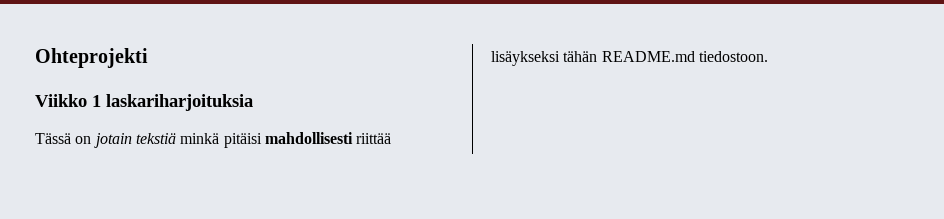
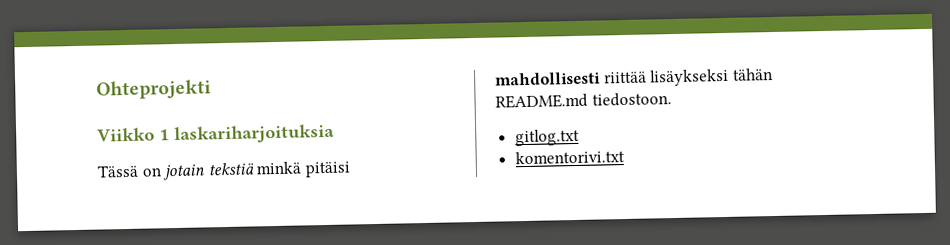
(768, 56) none -> [514,128,580,147] [514,150,625,165] // gitlog.txt // komentorivi.txt

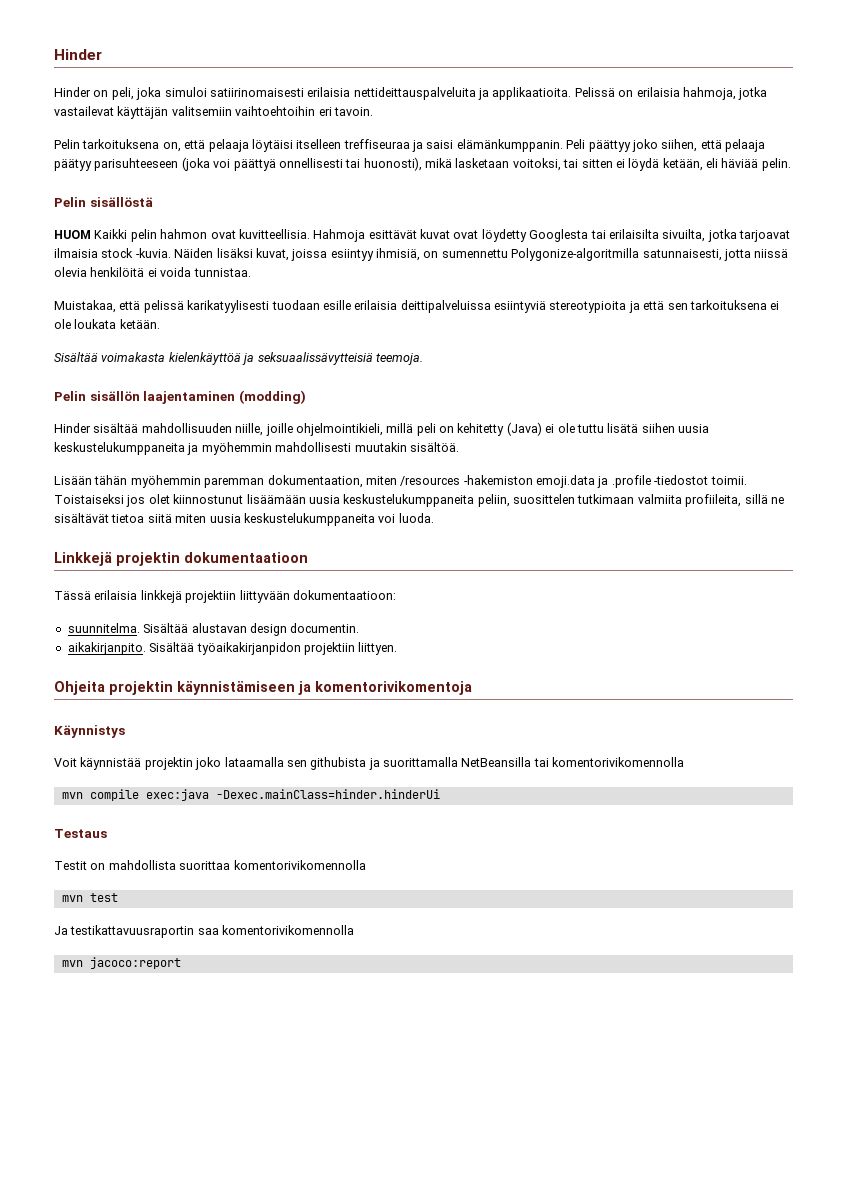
[96,79,212,100] [97,123,335,145] [97,161,351,181] [495,68,773,87] [495,92,672,109] [514,128,580,147] [514,150,625,165] Ohteprojekti // Viikko 1 laskariharjoituksia // Tässä on jotain tekstiä minkä pitäisi mahdollisesti riittää lisäykseksi tähän README.md tiedostoon. // gitlog.txt // komentorivi.txt -> [54,49,102,60] [54,87,768,100] [54,106,373,119] [54,139,765,152] [54,157,791,171] [54,197,153,207] [54,229,790,242] [54,248,789,261] [54,267,251,277] [54,300,780,313] [54,319,160,329] [54,352,423,365] [54,390,306,404] [54,422,709,436] [54,442,459,455] [54,475,747,488] [54,494,784,507] [54,513,434,526] [54,552,308,566] [54,590,396,603] [67,623,360,636] [67,642,398,655] [54,681,472,695] [54,725,125,738] [54,757,685,770] [61,789,440,801] [54,829,107,838] [54,860,366,870] [61,893,118,902] [54,925,355,938] [61,957,181,969] Hinder // Hinder on peli, joka simuloi satiirinomaisesti erilaisia nettideittauspalveluita ja applikaatioita. Pelissä on erilaisia hahmoja, jotka vastailevat käyttäjän valitsemiin vaihtoehtoihin eri tavoin. // Pelin tarkoituksena on, että pelaaja löytäisi itselleen treffiseuraa ja saisi elämänkumppanin. Peli päättyy joko siihen, että pelaaja päätyy parisuhteeseen (joka voi päättyä onnellisesti tai huonosti), mikä lasketaan voitoksi, tai sitten ei löydä ketään, eli häviää pelin. // Pelin sisällöstä // HUOM Kaikki pelin hahmon ovat kuvitteellisia. Hahmoja esittävät kuvat ovat löydetty Googlesta tai erilaisilta sivuilta, jotka tarjoavat ilmaisia stock -kuvia. Näiden lisäksi kuvat, joissa esiintyy ihmisiä, on sumennettu Polygonize-algoritmilla satunnaisesti, jotta niissä olevia henkilöitä ei voida tunnistaa. // Muistakaa, että pelissä karikatyylisesti tuodaan esille erilaisia deittipalveluissa esiintyviä stereotypioita ja että sen tarkoituksena ei ole loukata ketään. // Sisältää voimakasta kielenkäyttöä ja seksuaalissävytteisiä teemoja. // Pelin sisällön laajentaminen (modding) // Hinder sisältää mahdollisuuden niille, joille ohjelmointikieli, millä peli on kehitetty (Java) ei ole tuttu lisätä siihen uusia keskustelukumppaneita ja myöhemmin mahdollisesti muutakin sisältöä. // Lisään tähän myöhemmin paremman dokumentaation, miten /resources -hakemiston emoji.data ja .profile -tiedostot toimii. Toistaiseksi jos olet kiinnostunut lisäämään uusia keskustelukumppaneita peliin, suosittelen tutkimaan valmiita profiileita, sillä ne sisältävät tietoa siitä miten uusia keskustelukumppaneita voi luoda. // Linkkejä projektin dokumentaatioon // Tässä erilaisia linkkejä projektiin liittyvään dokumentaatioon: // suunnitelma. Sisältää alustavan design documentin. // aikakirjanpito. Sisältää työaikakirjanpidon projektiin liittyen. // Ohjeita projektin käynnistämiseen ja komentorivikomentoja // Käynnistys // Voit käynnistää projektin joko lataamalla sen githubista ja suorittamalla NetBeansilla tai komentorivikomennolla // mvn compile exec:java -Dexec.mainClass=hinder.hinderUi // Testaus // Testit on mahdollista suorittaa komentorivikomennolla // mvn test // Ja testikattavuusraportin saa komentorivikomennolla // mvn jacoco:report

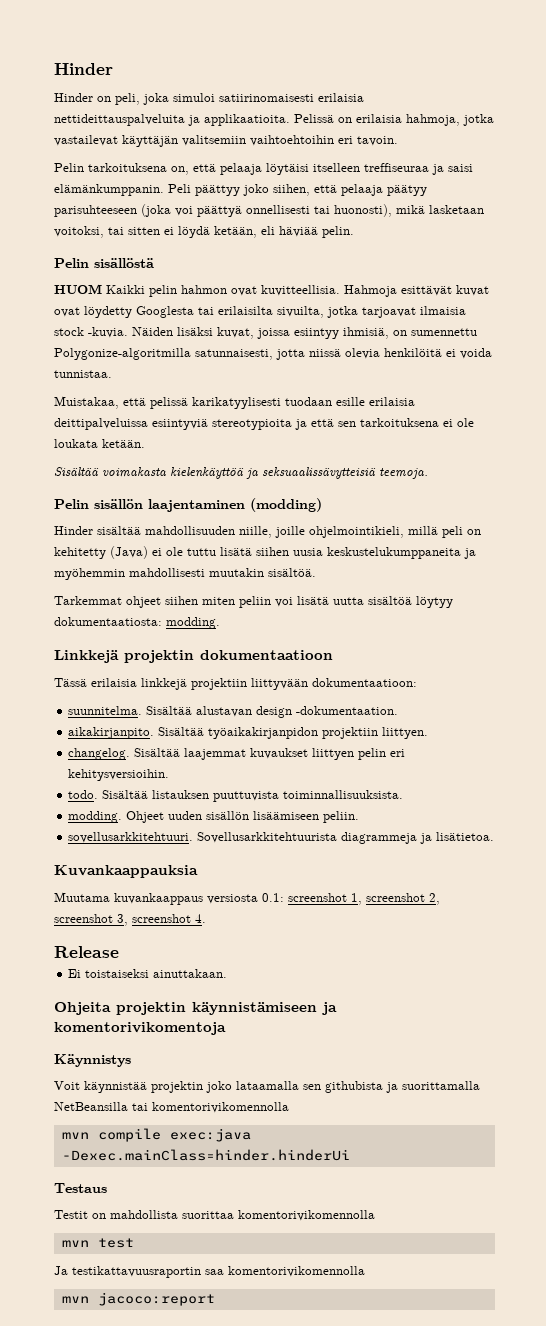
[54,475,747,488] [54,494,784,507] [54,513,434,526] Lisään tähän myöhemmin paremman dokumentaation, miten /resources -hakemiston emoji.data ja .profile -tiedostot toimii. Toistaiseksi jos olet kiinnostunut lisäämään uusia keskustelukumppaneita peliin, suosittelen tutkimaan valmiita profiileita, sillä ne sisältävät tietoa siitä miten uusia keskustelukumppaneita voi luoda. -> [54,596,453,608] [54,617,220,629] Tarkemmat ohjeet siihen miten peliin voi lisätä uutta sisältöä löytyy dokumentaatiosta: modding.
[290,623,360,633] documentin. -> [296,706,399,715] -dokumentaation.
(398, 648) none -> [68,748,406,760] [68,769,170,781] [68,790,404,802] [68,811,360,823] [68,832,495,844] [54,865,198,878] [54,892,440,905] [54,914,206,926] [54,946,119,958] [68,969,228,978] // changelog. Sisältää laajemmat kuvaukset liittyen pelin eri kehitysversioihin. // todo. Sisältää listauksen puuttuvista toiminnallisuuksista. // modding. Ohjeet uuden sisällön lisäämiseen peliin. // sovellusarkkitehtuuri. Sovellusarkkitehtuurista diagrammeja ja lisätietoa. // Kuvankaappauksia // Muutama kuvankaappaus versiosta 0.1: screenshot 1, screenshot 2, screenshot 3, screenshot 4. // Release // Ei toistaiseksi ainuttakaan.

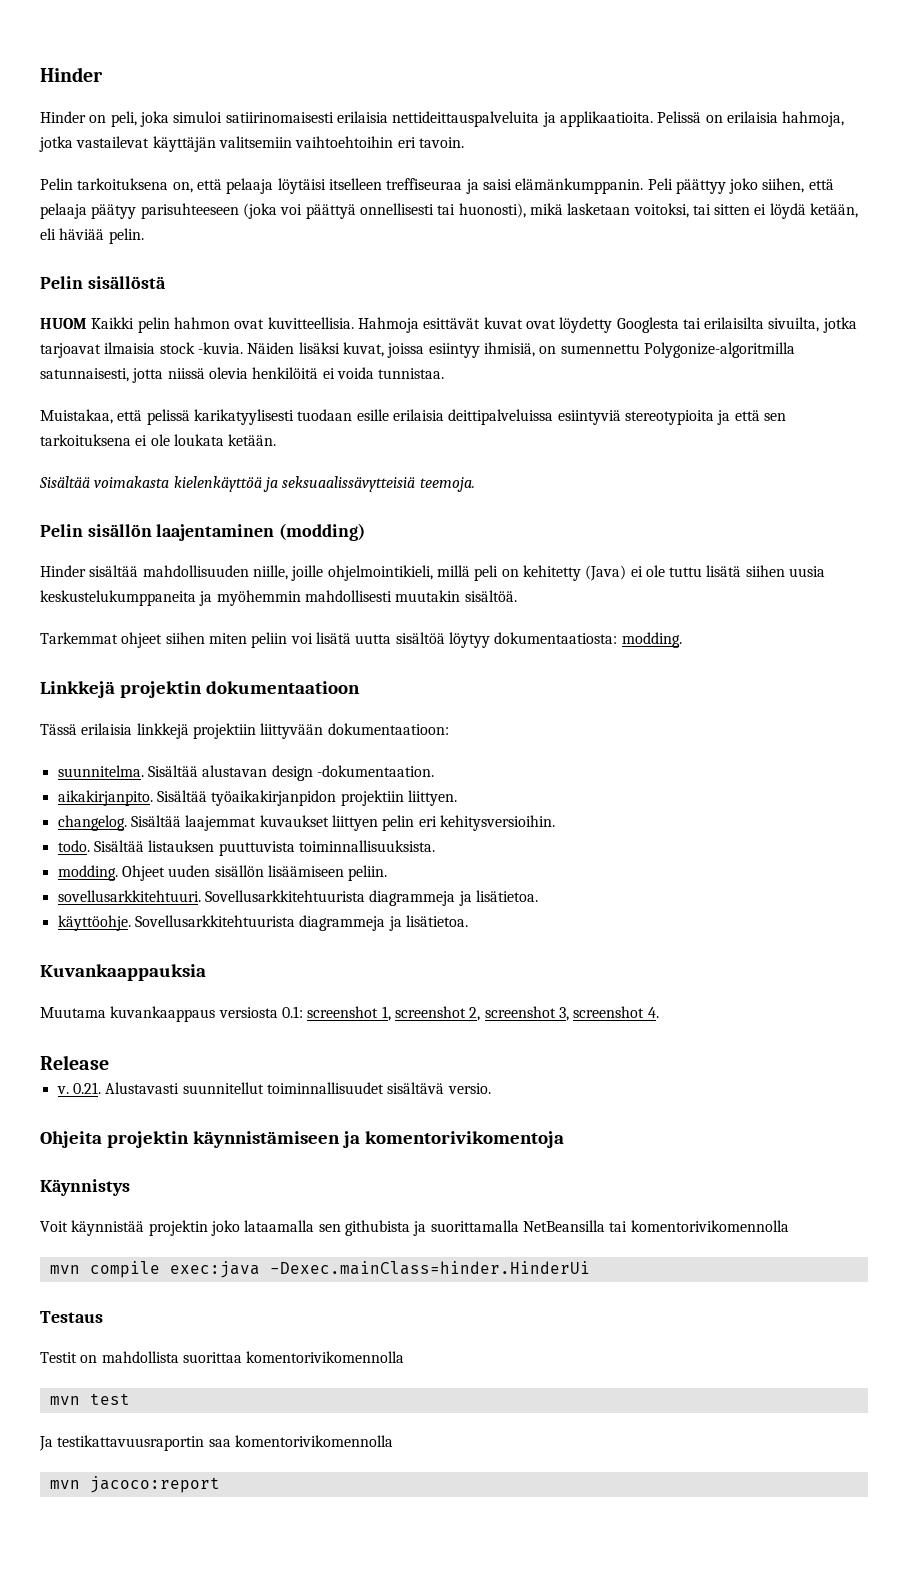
(495, 836) none -> [57,915,468,931] // käyttöohje. Sovellusarkkitehtuurista diagrammeja ja lisätietoa.
[68,969,228,978] Ei toistaiseksi ainuttakaan. -> [56,1082,491,1094] v. 0.21. Alustavasti suunnitellut toiminnallisuudet sisältävä versio.
[61,1149,350,1161] -Dexec.mainClass=hinder.hinderUi -> [269,1261,590,1275] -Dexec.mainClass=hinder.HinderUi

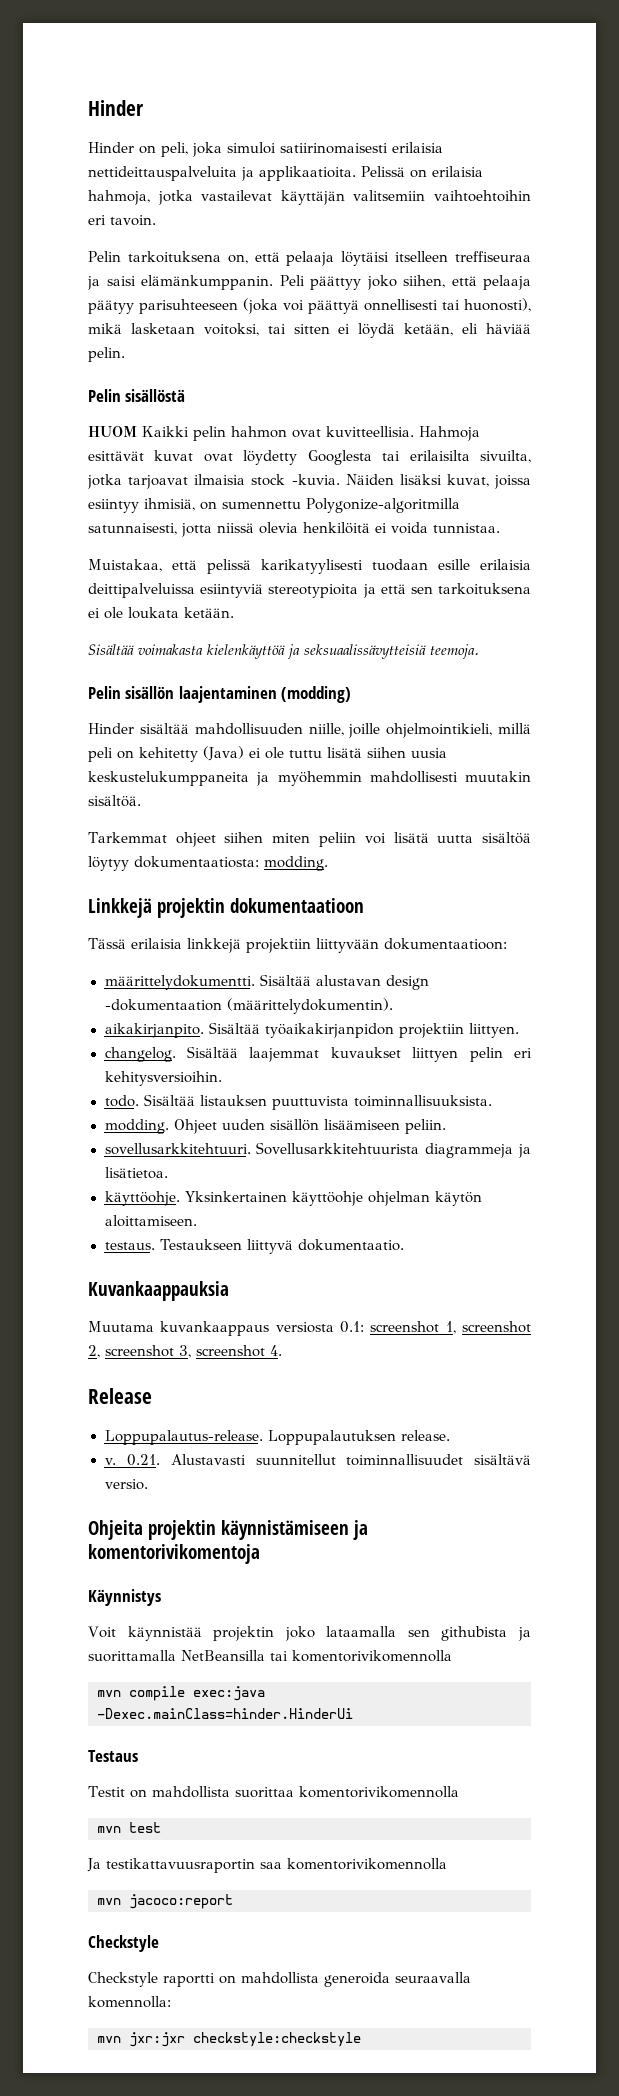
[57,765,144,777] suunnitelma. -> [104,975,255,990] määrittelydokumentti.
[316,765,434,777] -dokumentaation. -> [104,998,393,1014] -dokumentaation (määrittelydokumentin).
[134,915,468,931] Sovellusarkkitehtuurista diagrammeja ja lisätietoa. -> [184,1191,482,1206] [104,1215,197,1227] [104,1239,405,1254] Yksinkertainen käyttöohje ohjelman käytön aloittamiseen. // testaus. Testaukseen liittyvä dokumentaatio.
(109, 1062) none -> [104,1430,450,1445] // Loppupalautus-release. Loppupalautuksen release.
(220, 1484) none -> [88,1935,159,1952] [88,1972,471,1987] [88,1996,171,2008] [97,2032,361,2047] // Checkstyle // Checkstyle raportti on mahdollista generoida seuraavalla komennolla: // mvn jxr:jxr checkstyle:checkstyle

